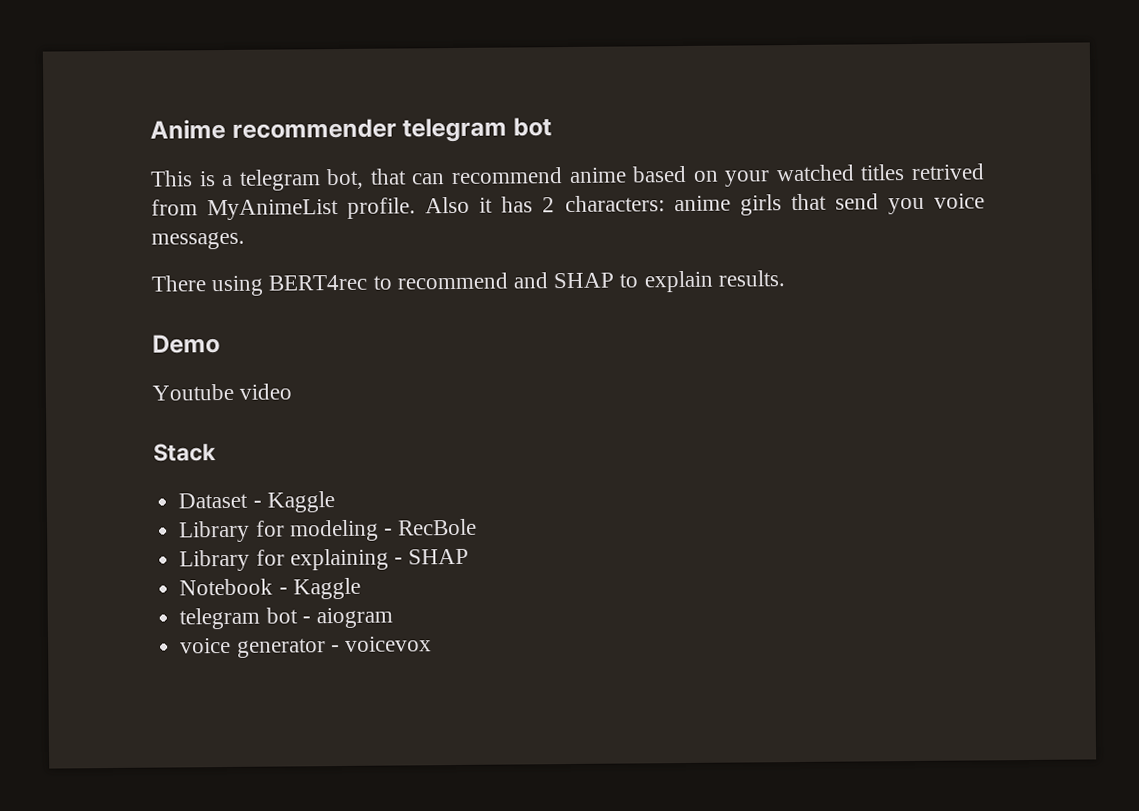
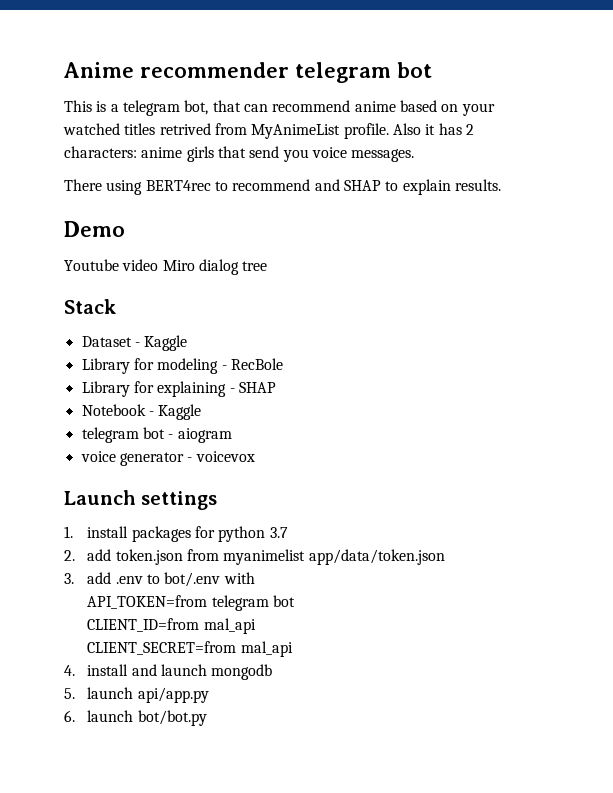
(293, 391) none -> [162,259,268,275] Miro dialog tree
(432, 644) none -> [64,490,218,510] [64,526,288,542] [64,549,445,565] [64,572,255,587] [87,595,296,611] [87,618,256,634] [87,641,293,657] [64,664,273,680] [64,687,209,703] [64,710,207,726] // Launch settings // 1. install packages for python 3.7 // 2. add token.json from myanimelist app/data/token.json // 3. add .env to bot/.env with // API_TOKEN=from telegram bot // CLIENT_ID=from mal_api // CLIENT_SECRET=from mal_api // 4. install and launch mongodb // 5. launch api/app.py // 6. launch bot/bot.py

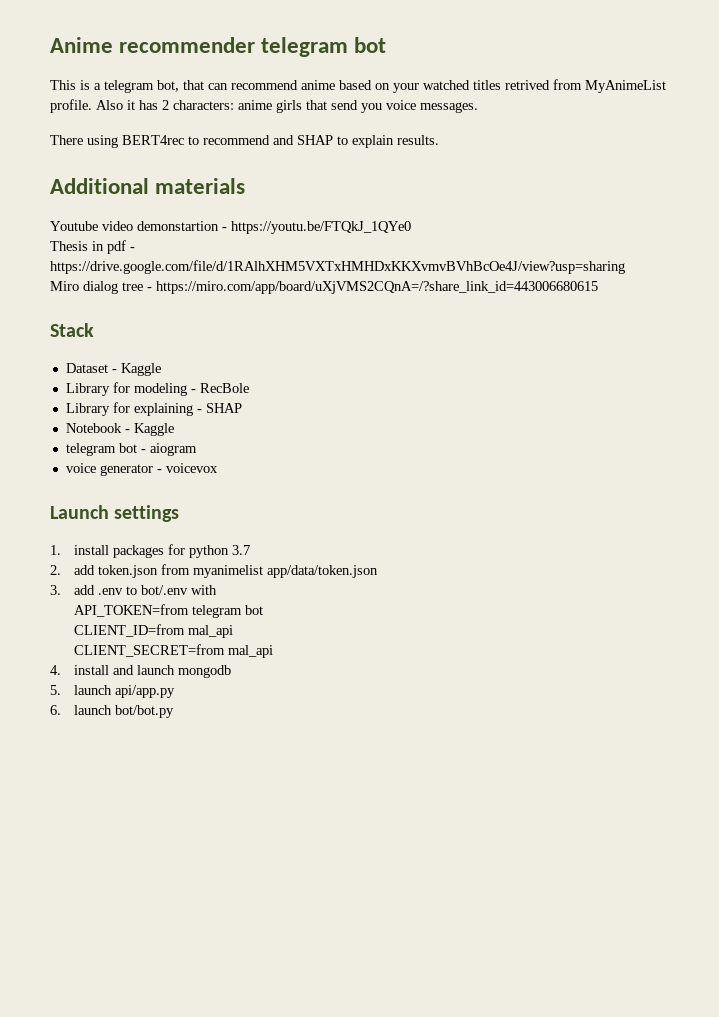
[64,221,125,237] Demo -> [50,178,246,194] Additional materials
(159, 265) none -> [137,221,411,234] [50,240,135,254] [50,260,625,274] demonstartion - https://youtu.be/FTQkJ_1QYe0 // Thesis in pdf - https://drive.google.com/file/d/1RAlhXHM5VXTxHMHDxKKXvmvBVhBcOe4J/view?usp=sharing //
(268, 266) none -> [147,281,598,294] - https://miro.com/app/board/uXjVMS2CQnA=/?share_link_id=443006680615

